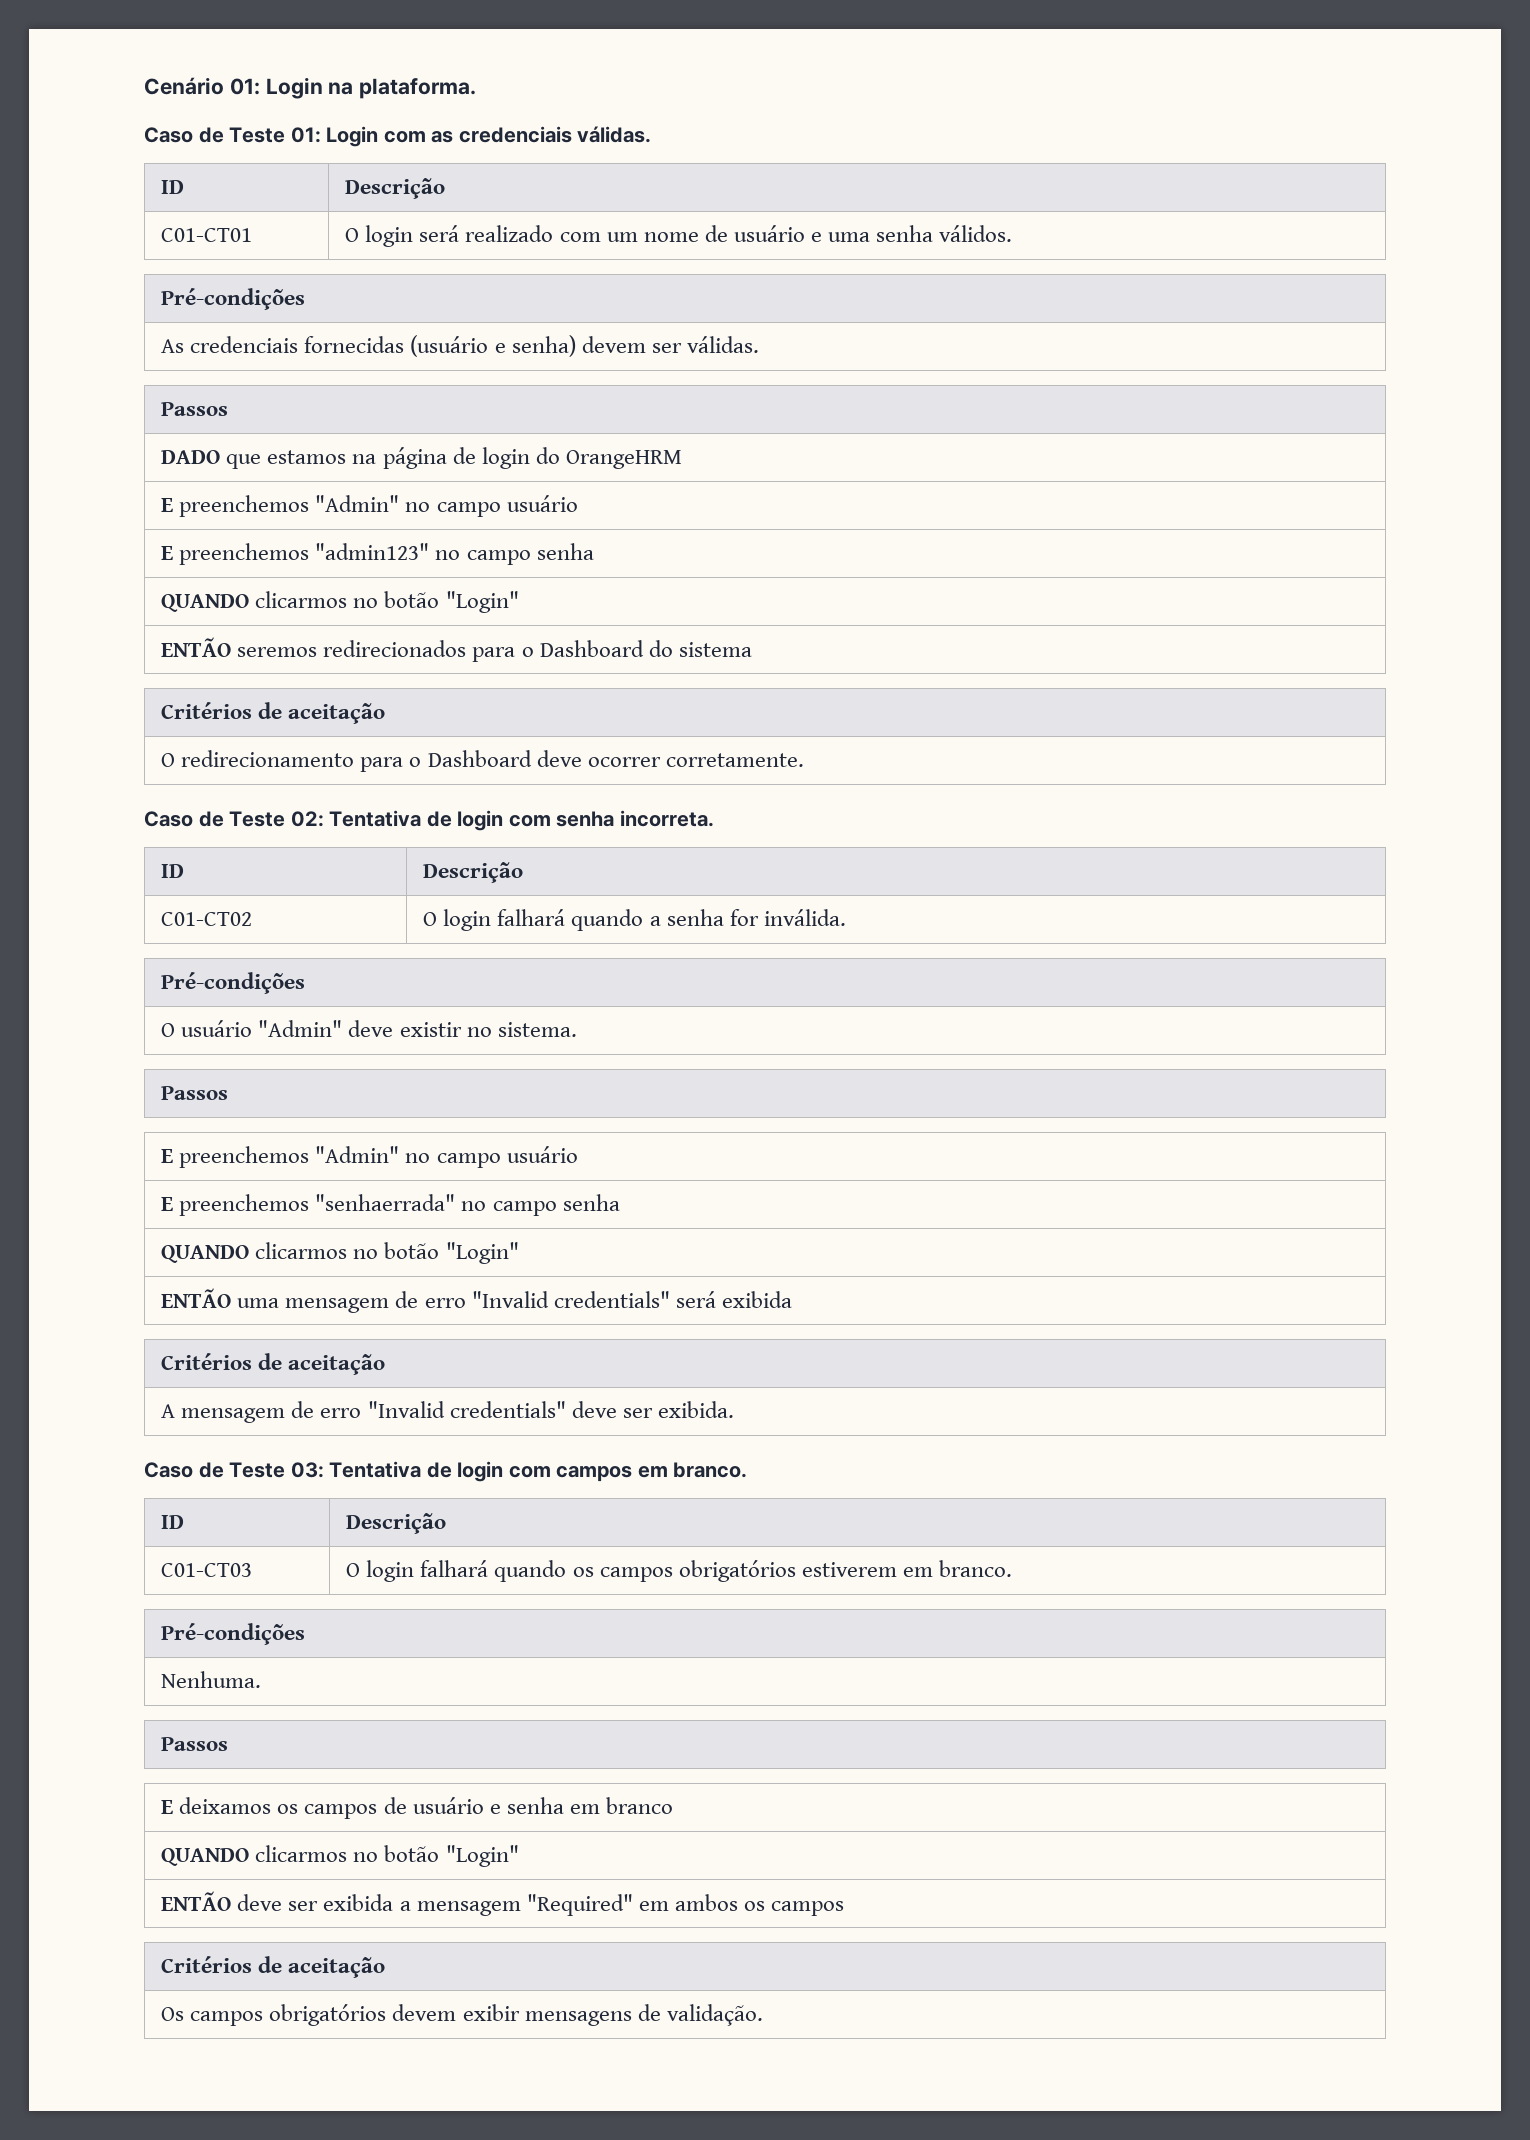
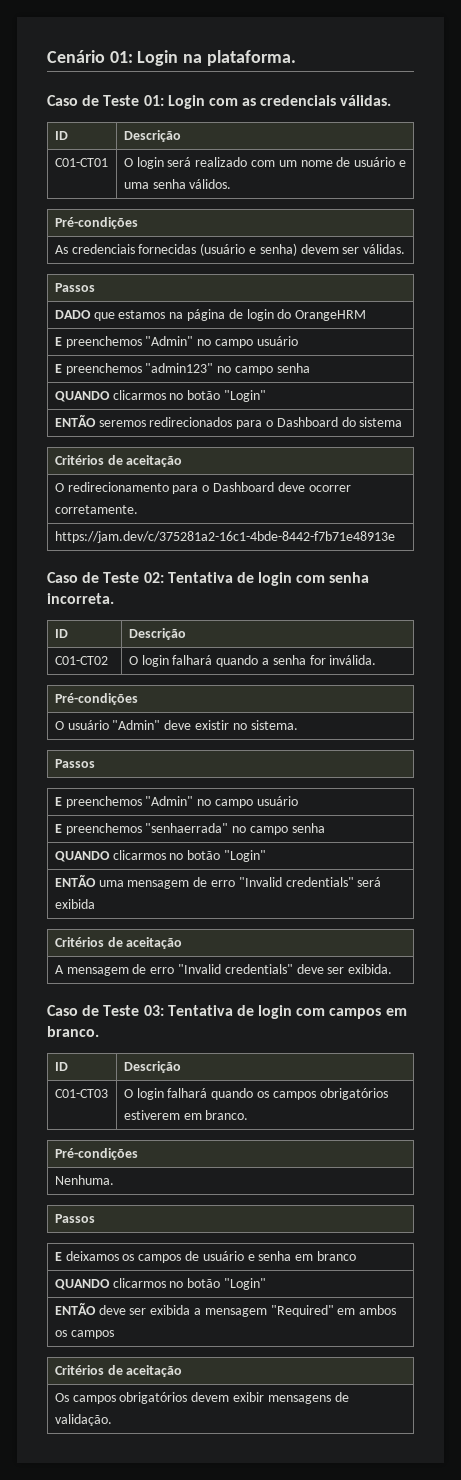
(804, 760) none -> [54,531,395,543] // https://jam.dev/c/375281a2-16c1-4bde-8442-f7b71e48913e

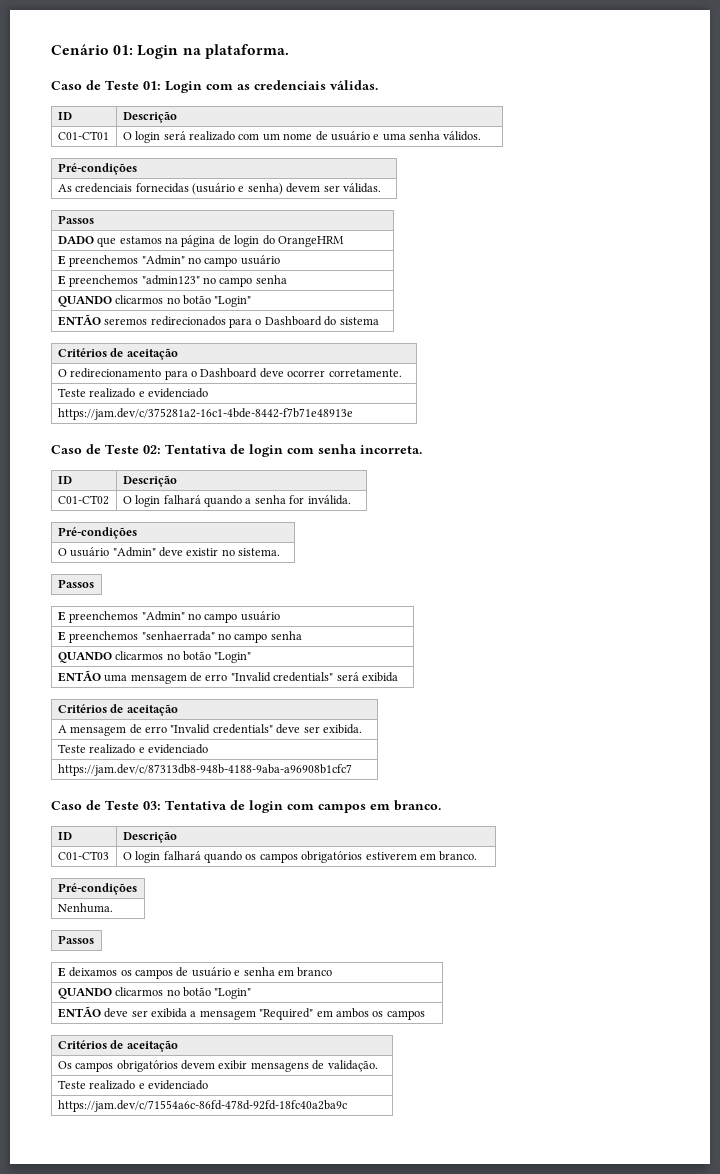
(138, 509) none -> [57,388,209,398] // Teste realizado e evidenciado
(393, 969) none -> [57,744,209,754] [57,764,352,776] // Teste realizado e evidenciado // https://jam.dev/c/87313db8-948b-4188-9aba-a96908b1cfc7
(112, 1420) none -> [57,1080,209,1090] [57,1100,347,1112] // Teste realizado e evidenciado // https://jam.dev/c/71554a6c-86fd-478d-92fd-18fc40a2ba9c

